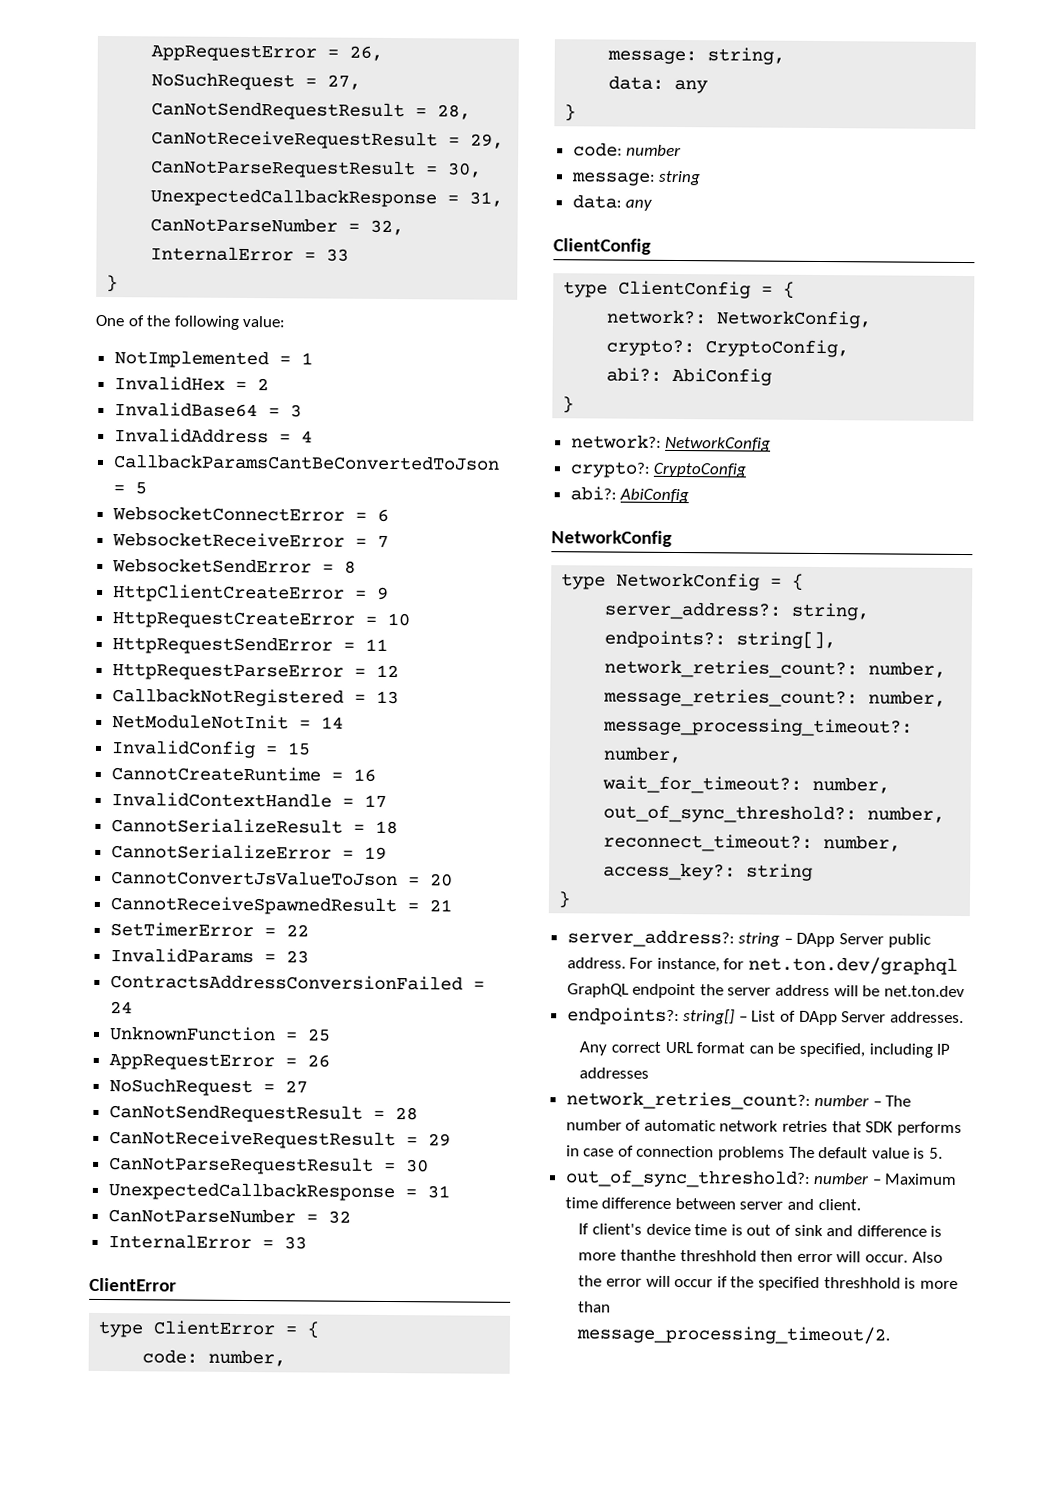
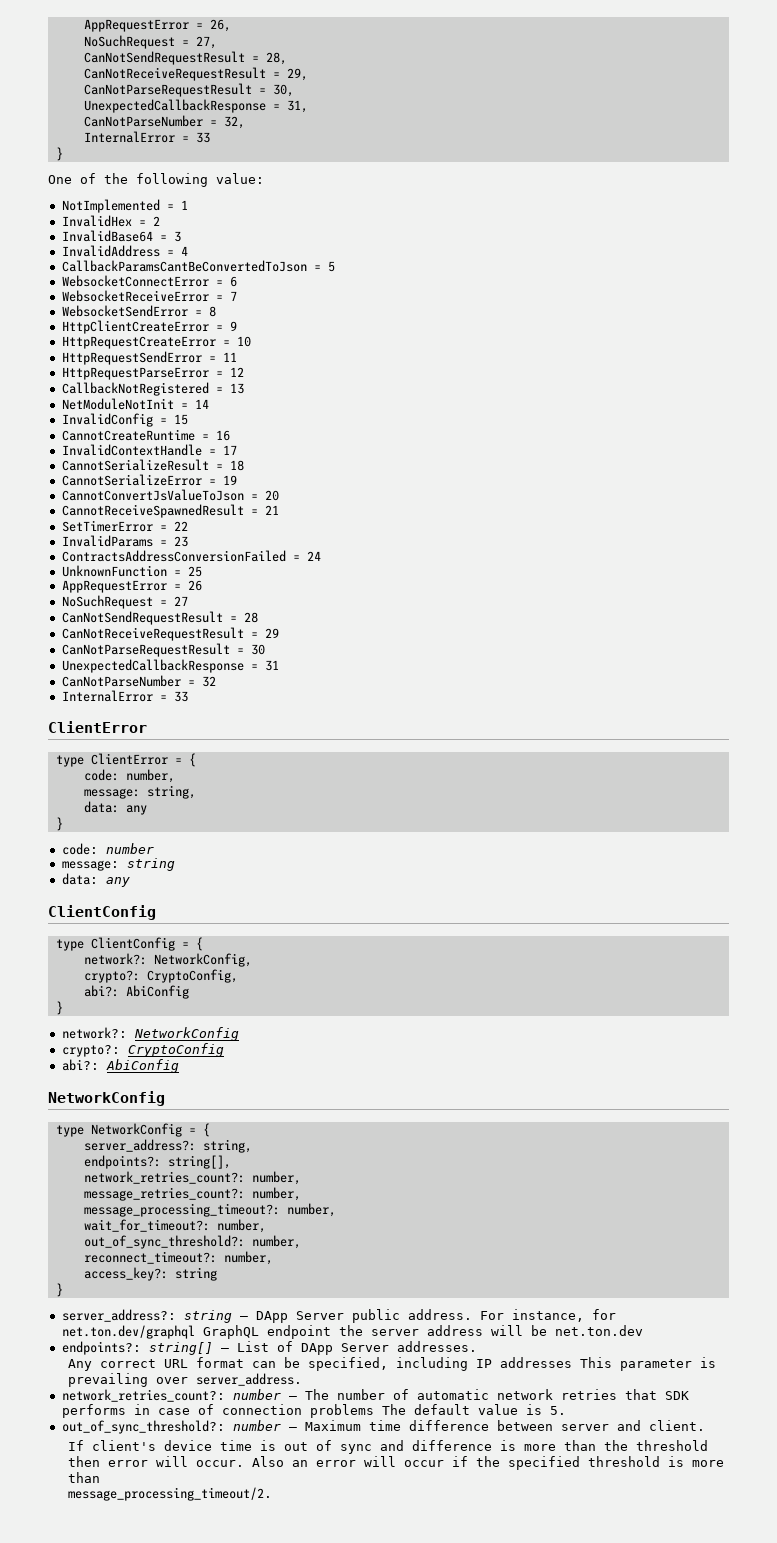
(650, 1073) none -> [580,1357,717,1371] [68,1373,303,1387] This parameter is prevailing over server_address.
[793,1224,823,1237] sink -> [340,1444,373,1454] sync
[620,1249,757,1262] thanthe threshhold -> [564,1440,709,1451] than the threshold
[578,1275,603,1287] the -> [292,1460,309,1467] an
[823,1277,901,1289] threshhold -> [588,1456,661,1467] threshold

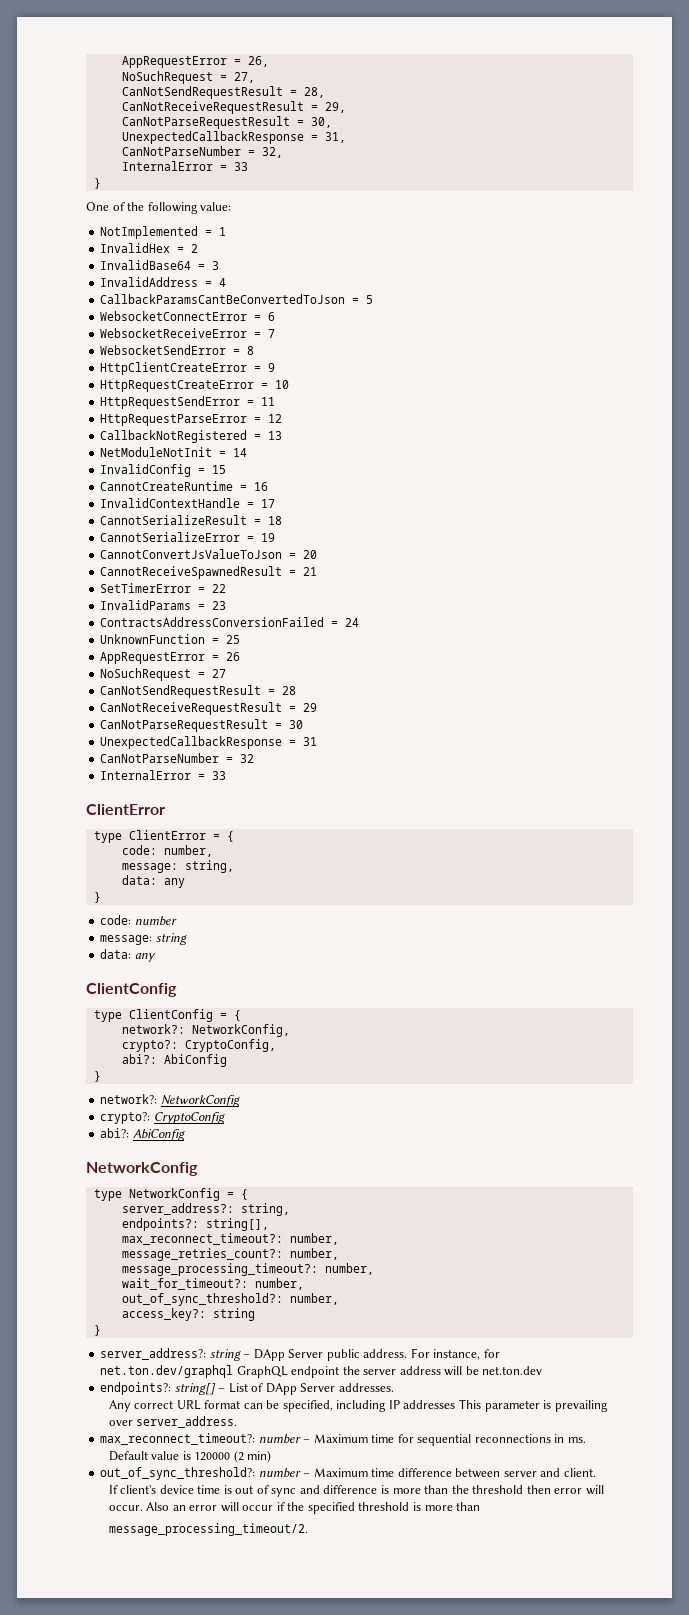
[83,1171,245,1184] network_retries_count?: -> [121,1233,283,1245] max_reconnect_timeout?:
[83,1251,273,1265] // reconnect_timeout?: number, -> (339, 1299) none
[61,1389,689,1402] [61,1404,566,1418] network_retries_count?: number – The number of automatic network retries that SDK performs in case of connection problems The default value is 5. -> [100,1433,586,1446] [108,1450,272,1463] max_reconnect_timeout?: number – Maximum time for sequential reconnections in ms. // Default value is 120000 (2 min)

